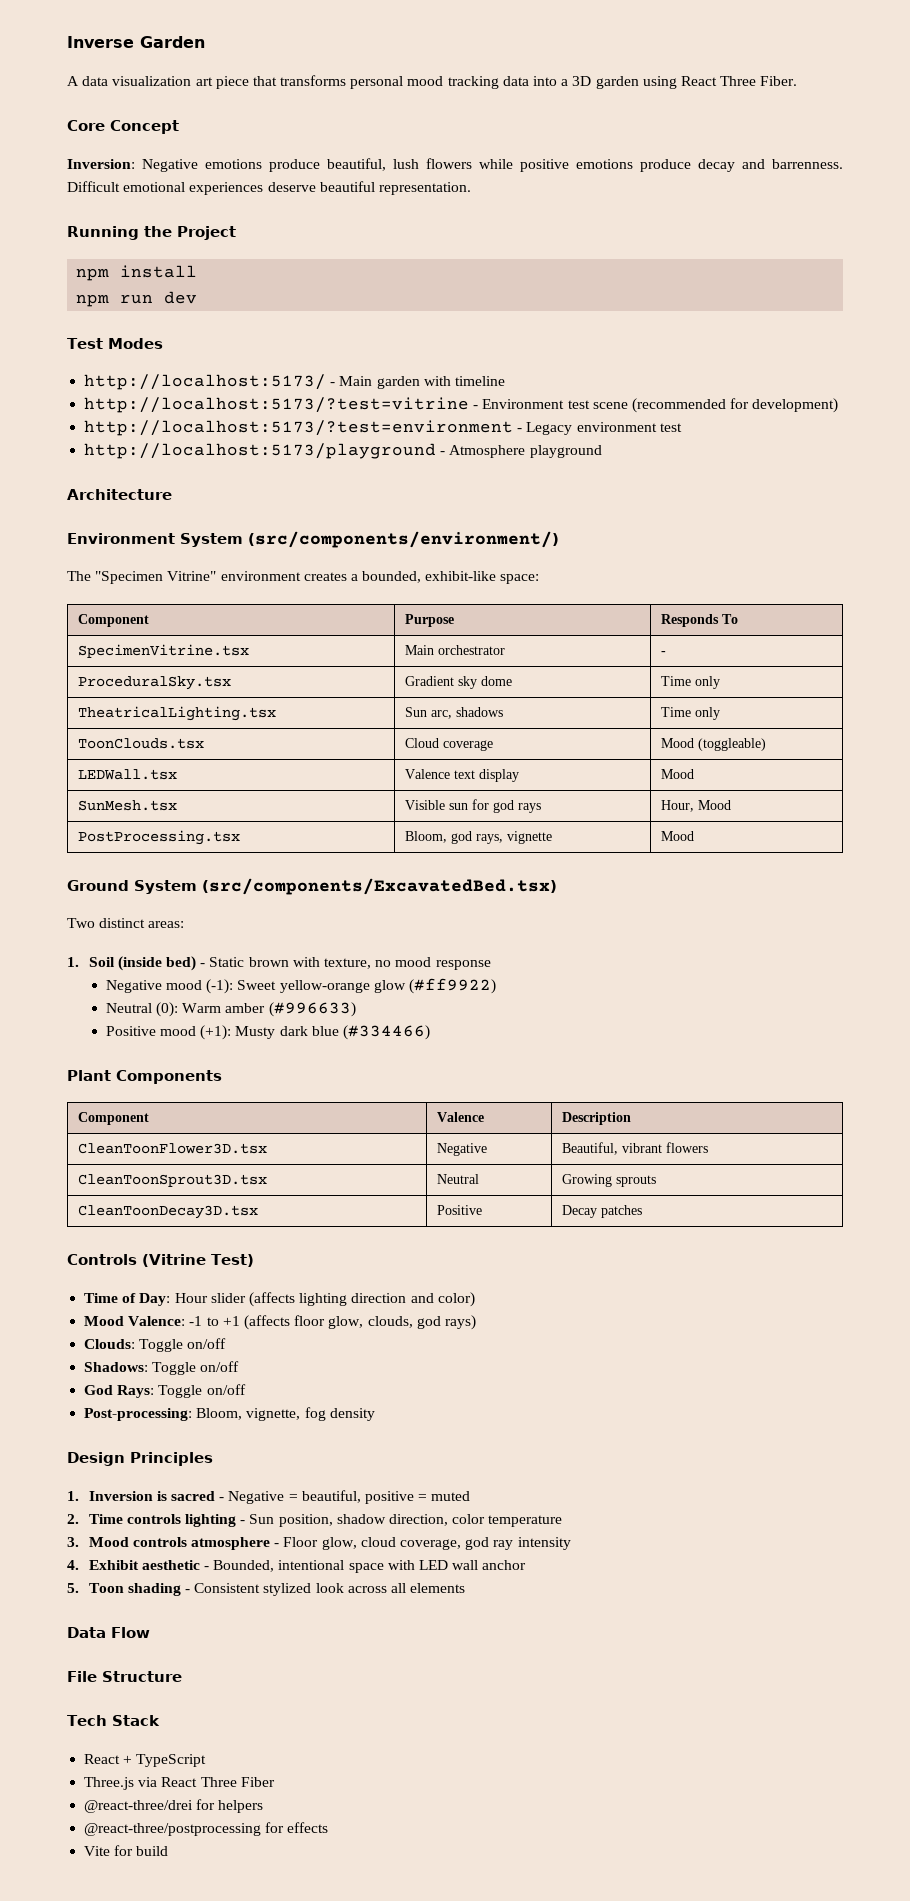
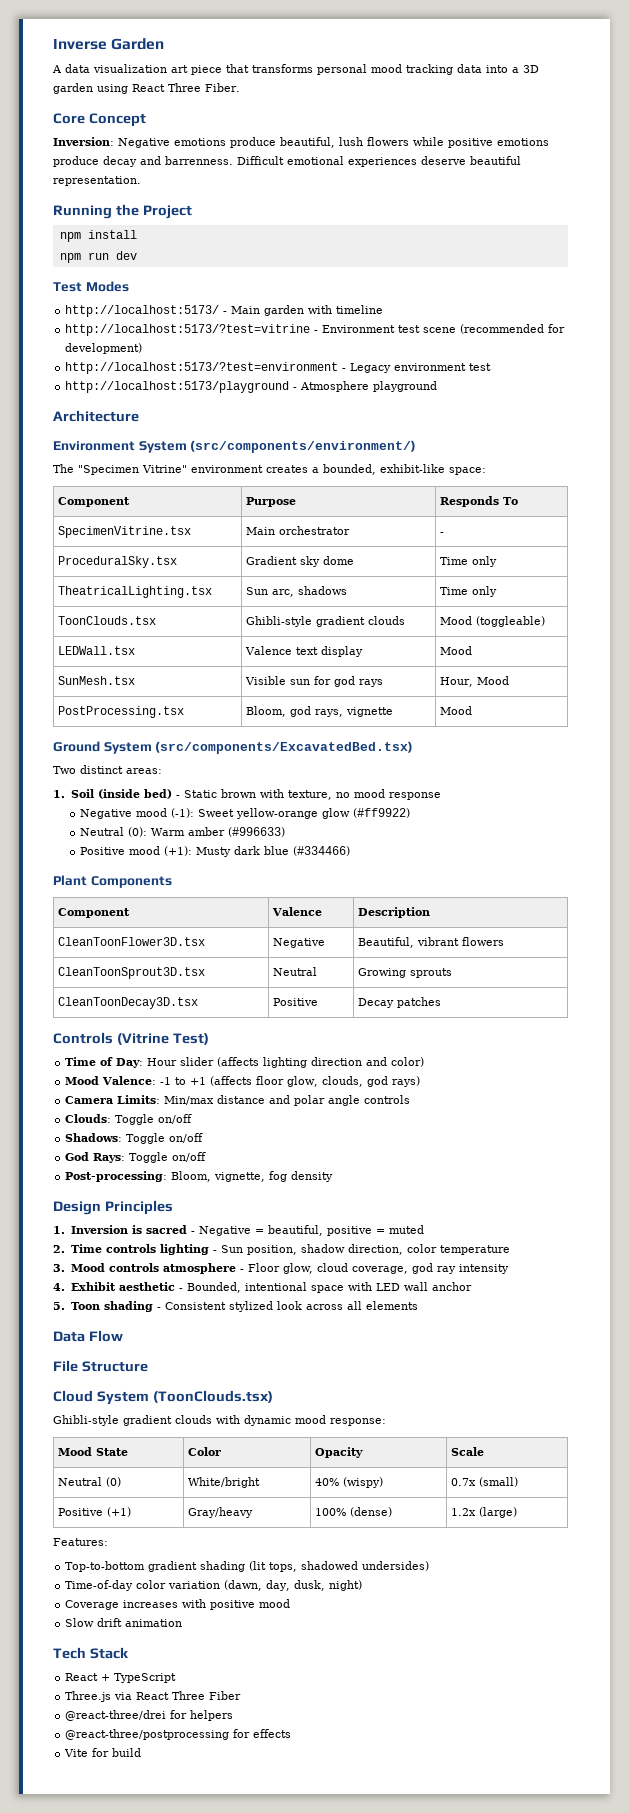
[405,738,494,751] Cloud coverage -> [245,616,405,627] Ghibli-style gradient clouds
(476, 1322) none -> [65,1095,411,1106] // Camera Limits: Min/max distance and polar angle controls
(182, 1676) none -> [53,1390,273,1405] [53,1415,386,1426] [57,1447,128,1456] [187,1447,221,1456] [314,1447,363,1458] [450,1447,484,1456] [57,1477,121,1487] [187,1477,260,1488] [314,1477,383,1488] [450,1477,518,1487] [57,1507,131,1517] [187,1507,253,1518] [314,1507,392,1517] [450,1507,517,1518] [53,1538,108,1546] [65,1561,430,1572] [65,1580,363,1591] [65,1599,291,1610] [65,1618,183,1627] // Cloud System (ToonClouds.tsx) // Ghibli-style gradient clouds with dynamic mood response: // Mood State | Color | Opacity | Scale // Neutral (0) | White/bright | 40% (wispy) | 0.7x (small) // Positive (+1) | Gray/heavy | 100% (dense) | 1.2x (large) // Features: // Top-to-bottom gradient shading (lit tops, shadowed undersides) // Time-of-day color variation (dawn, day, dusk, night) // Coverage increases with positive mood // Slow drift animation

